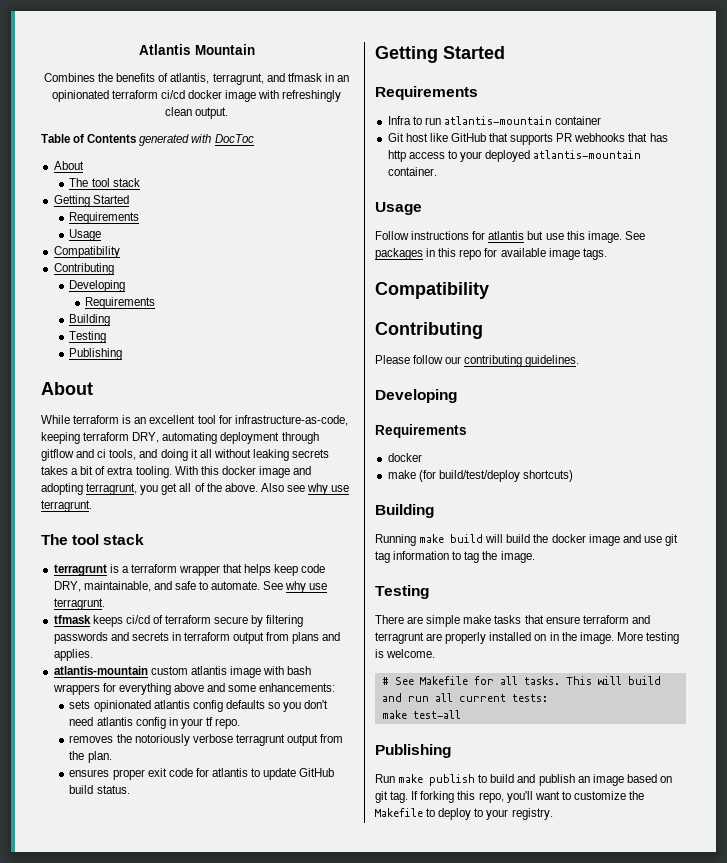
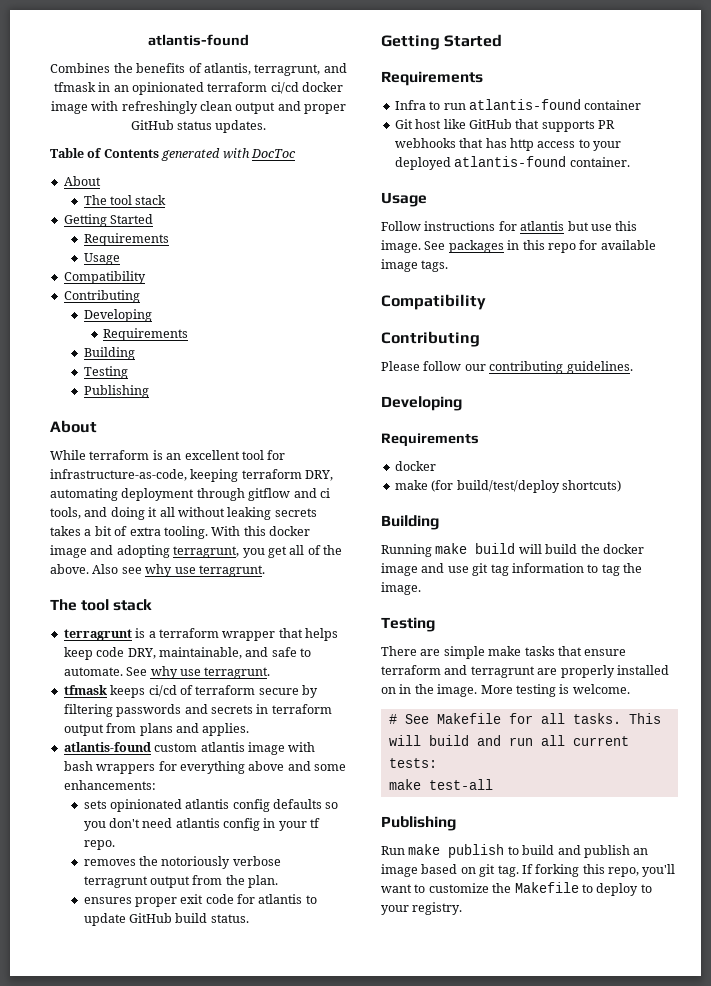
[138,44,255,55] Atlantis Mountain -> [148,34,249,46] atlantis-found
[195,107,229,119] output. -> [235,101,347,114] [130,120,267,133] output and proper GitHub status updates.
[53,666,148,675] atlantis-mountain -> [63,742,151,752] atlantis-found
[443,116,552,125] atlantis-mountain -> [468,99,581,110] atlantis-found
[533,150,642,159] atlantis-mountain -> [454,156,567,167] atlantis-found

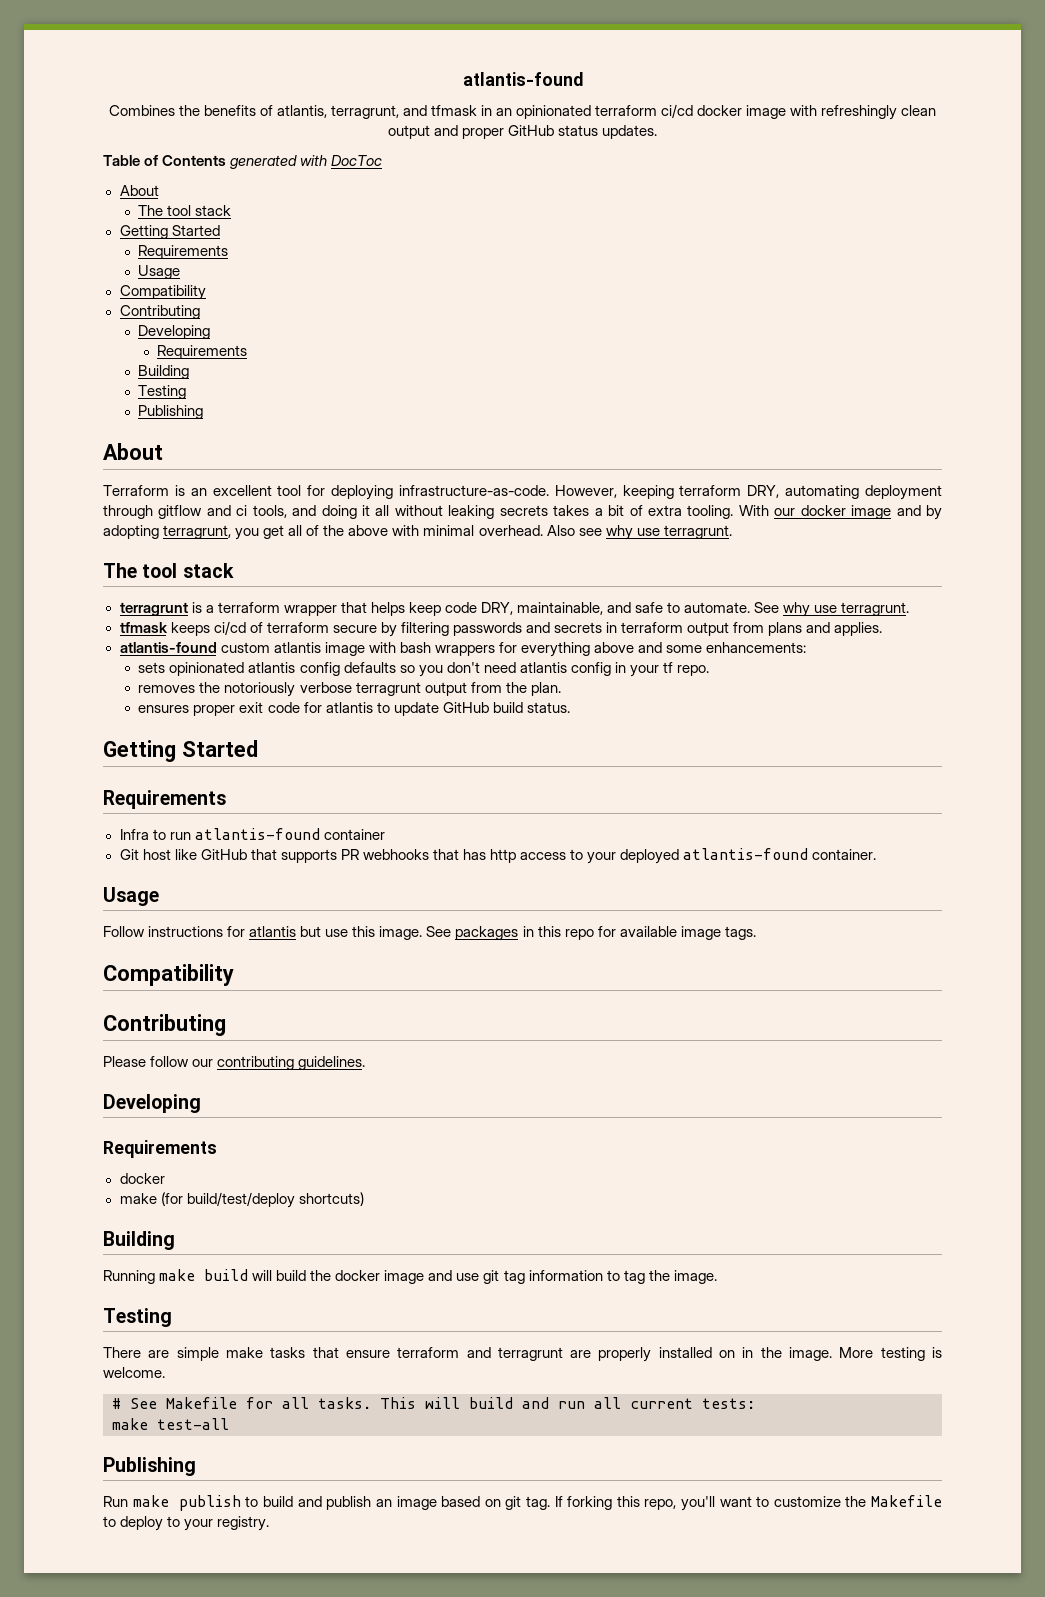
[50,450,150,460] While terraform -> [103,485,169,496] Terraform
[50,469,187,481] infrastructure-as-code, -> [331,485,617,500] deploying infrastructure-as-code. However,
[243,526,310,536] [50,545,114,558] this docker image and -> [774,505,942,520] our docker image and by
[50,564,89,574] above. -> [348,525,543,536] above with minimal overhead.

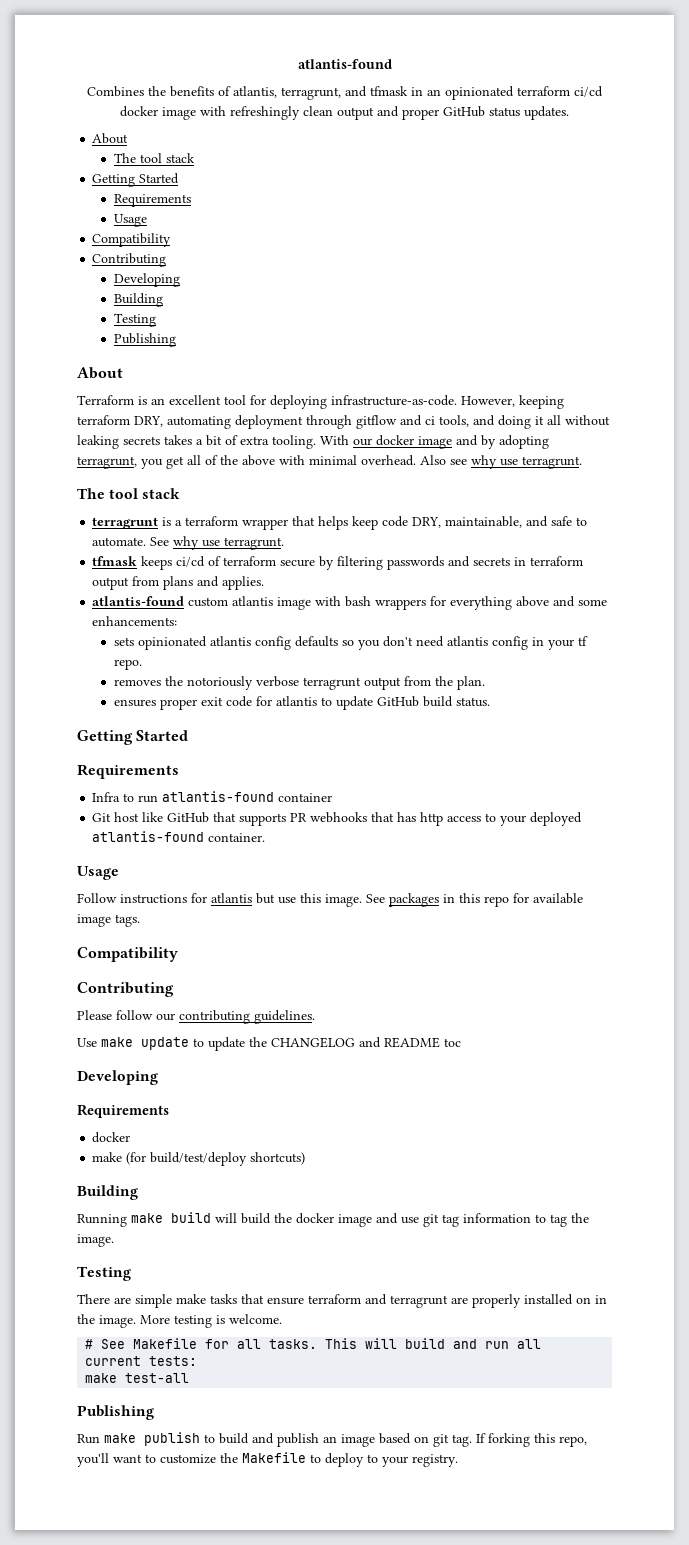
[103,155,383,169] // Table of Contents generated with DocToc -> (569, 113) none
[157,345,248,359] // Requirements -> (180, 280) none
(366, 1063) none -> [77,1037,461,1051] // Use make update to update the CHANGELOG and README toc

